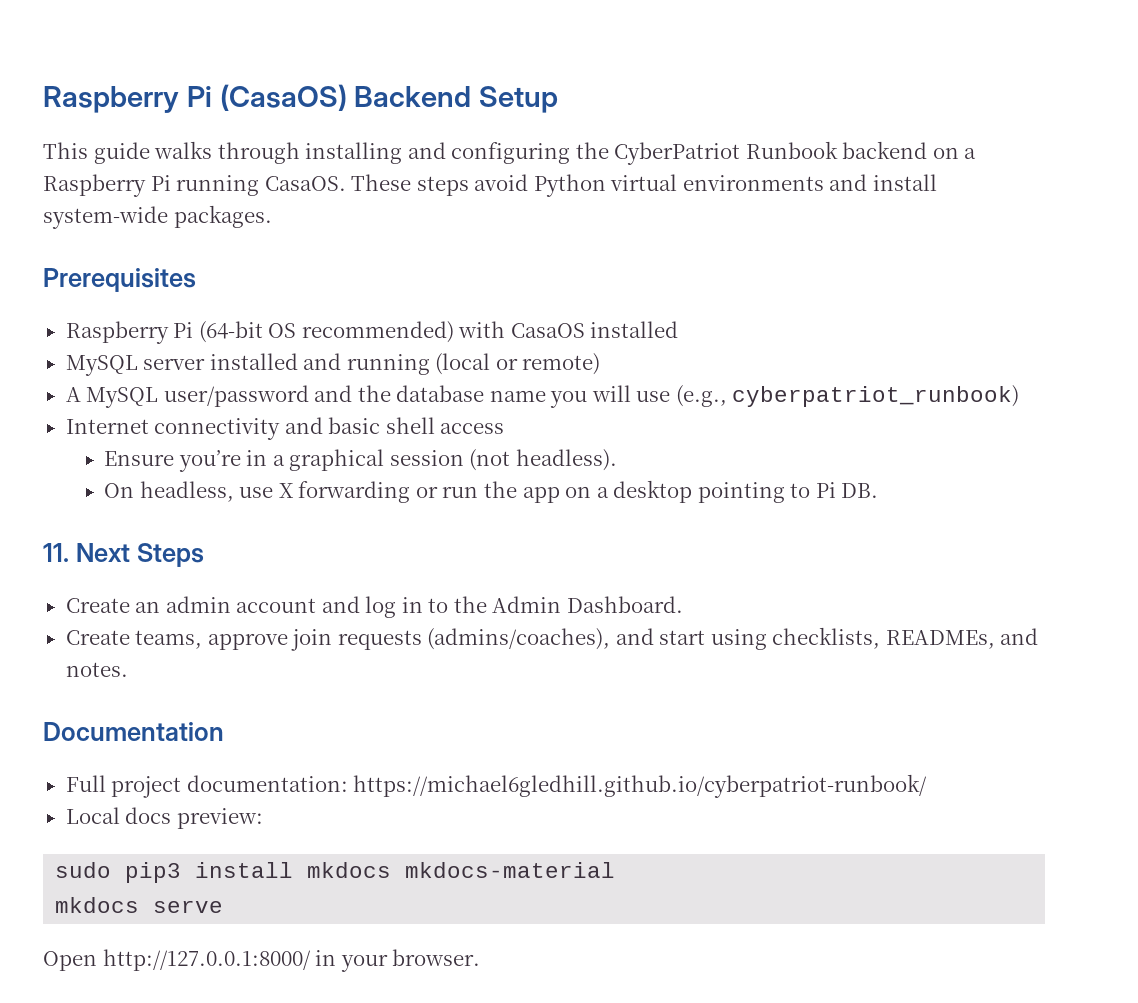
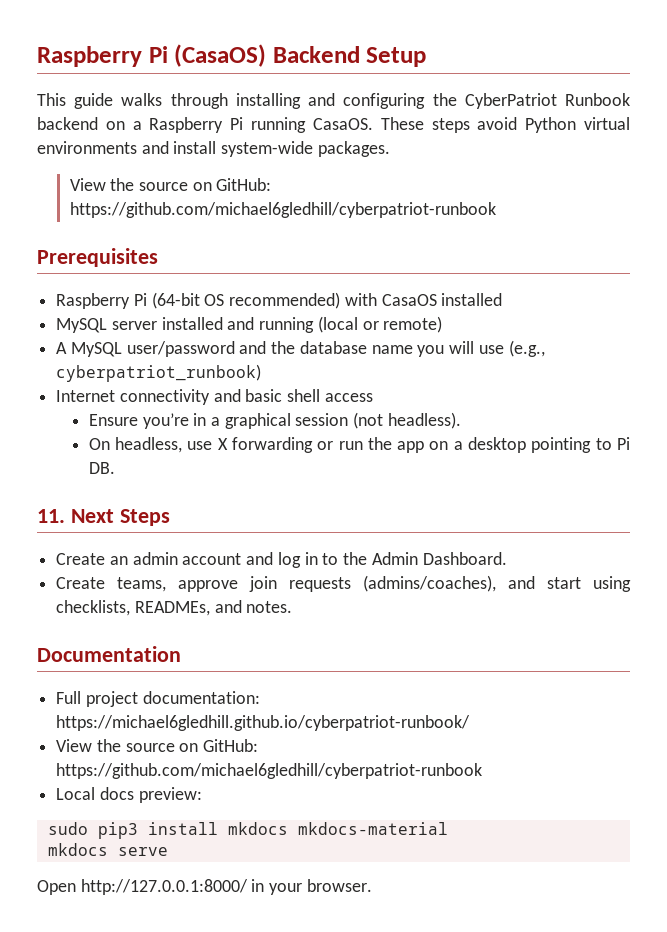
(272, 216) none -> [69,178,272,191] [69,202,496,218] // View the source on GitHub: https://github.com/michael6gledhill/cyberpatriot-runbook
(928, 786) none -> [56,739,259,752] [56,763,483,779] // View the source on GitHub: https://github.com/michael6gledhill/cyberpatriot-runbook

